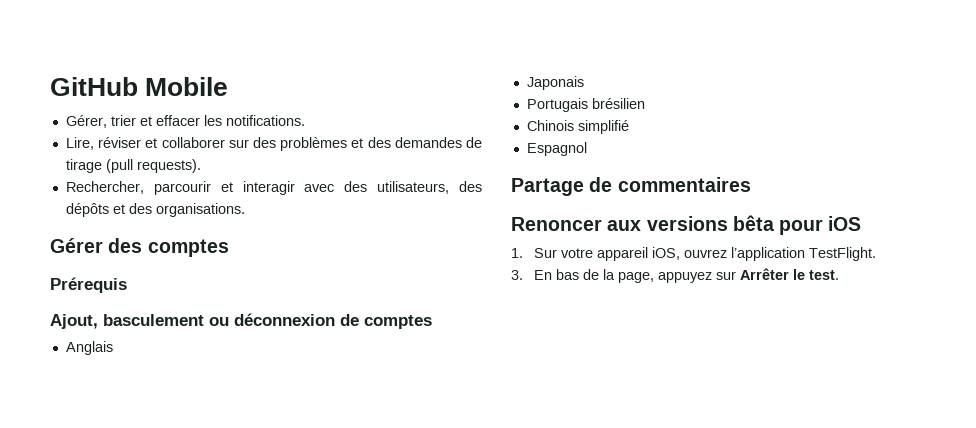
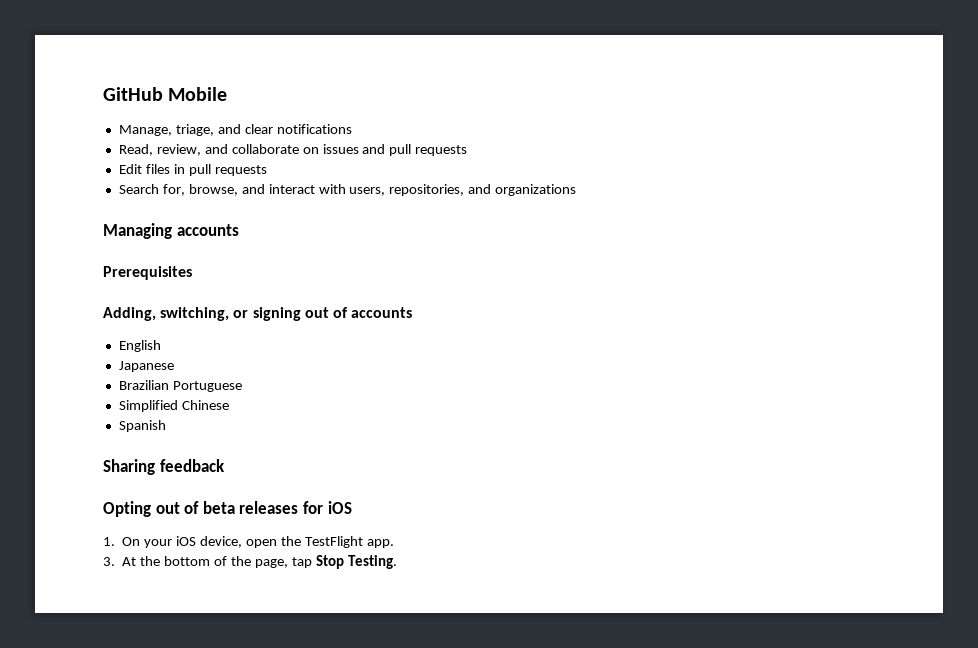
[65,115,305,128] [65,137,482,151] [65,159,201,173] [65,181,482,195] [65,203,245,217] [50,238,229,257] [50,277,127,293] [50,313,432,329] [65,341,113,355] [526,76,584,90] [526,98,645,112] [526,120,629,134] [526,142,587,156] [511,177,751,196] [511,215,862,235] [511,247,877,261] [511,268,840,283] Gérer, trier et effacer les notifications. // Lire, réviser et collaborer sur des problèmes et des demandes de tirage (pull requests). // Rechercher, parcourir et interagir avec des utilisateurs, des dépôts et des organisations. // Gérer des comptes // Prérequis // Ajout, basculement ou déconnexion de comptes // Anglais // Japonais // Portugais brésilien // Chinois simplifié // Espagnol // Partage de commentaires // Renoncer aux versions bêta pour iOS // 1. Sur votre appareil iOS, ouvrez l’application TestFlight. // 3. En bas de la page, appuyez sur Arrêter le test. -> [118,124,352,136] [118,144,468,156] [118,164,267,176] [118,184,577,196] [103,223,239,239] [103,266,192,280] [103,307,413,321] [118,340,161,352] [118,361,174,372] [118,380,242,392] [118,400,229,412] [118,420,166,432] [103,459,225,475] [103,501,352,517] [103,536,394,548] [103,555,397,569] Manage, triage, and clear notifications // Read, review, and collaborate on issues and pull requests // Edit files in pull requests // Search for, browse, and interact with users, repositories, and organizations // Managing accounts // Prerequisites // Adding, switching, or signing out of accounts // English // Japanese // Brazilian Portuguese // Simplified Chinese // Spanish // Sharing feedback // Opting out of beta releases for iOS // 1. On your iOS device, open the TestFlight app. // 3. At the bottom of the page, tap Stop Testing.

